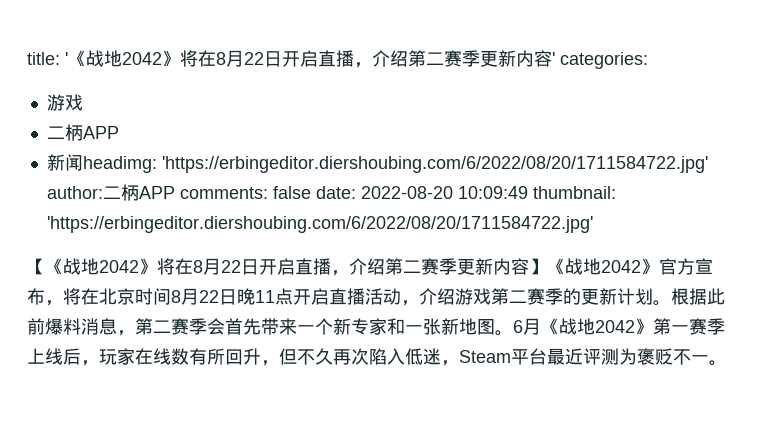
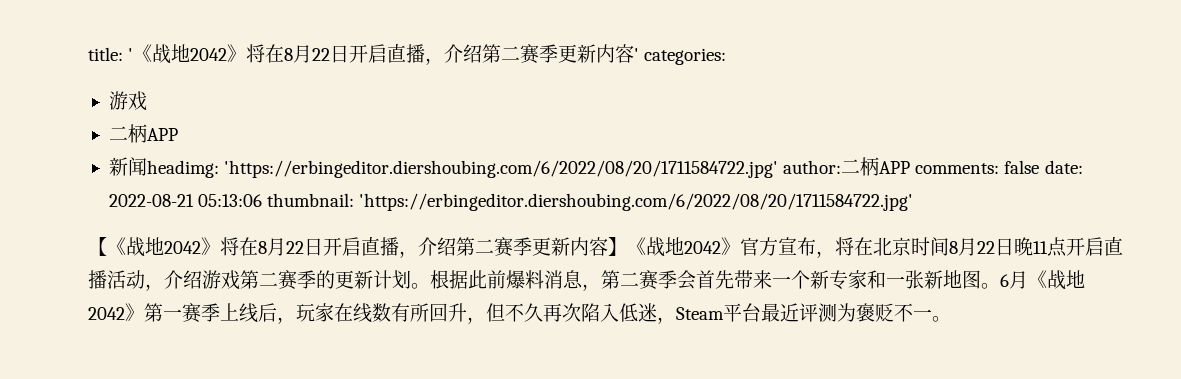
[360,186,528,199] 2022-08-20 10:09:49 -> [108,194,263,207] 2022-08-21 05:13:06

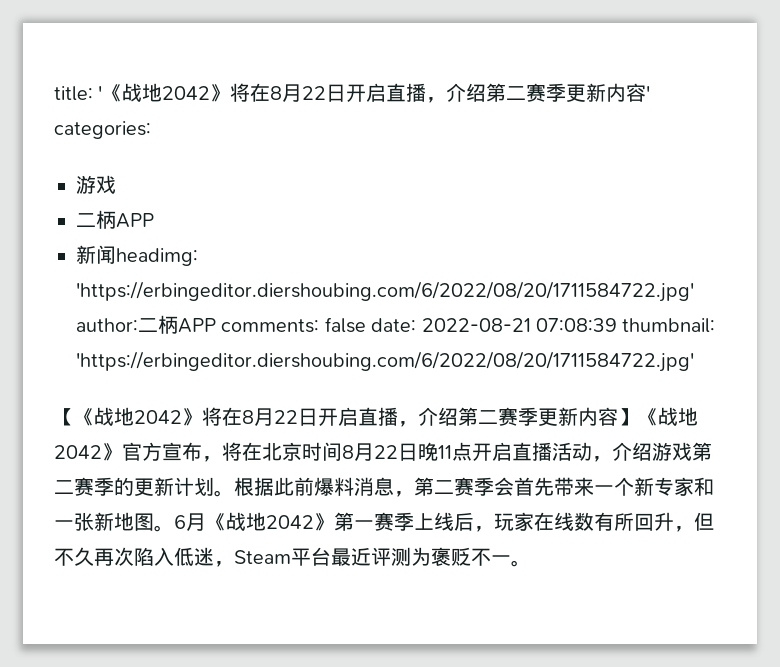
[198,194,263,207] 05:13:06 -> [535,318,617,332] 07:08:39

